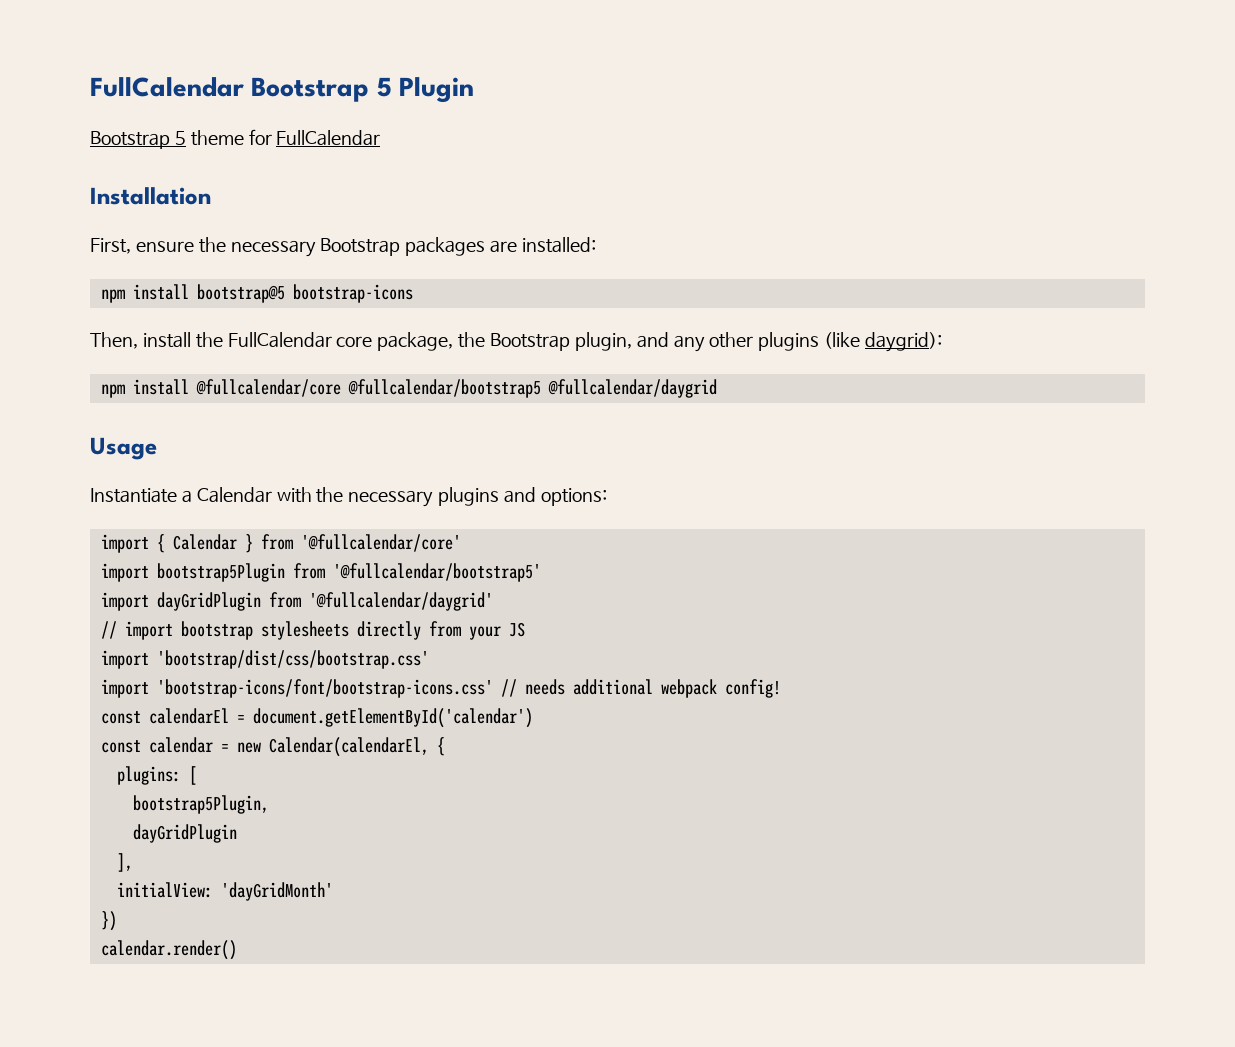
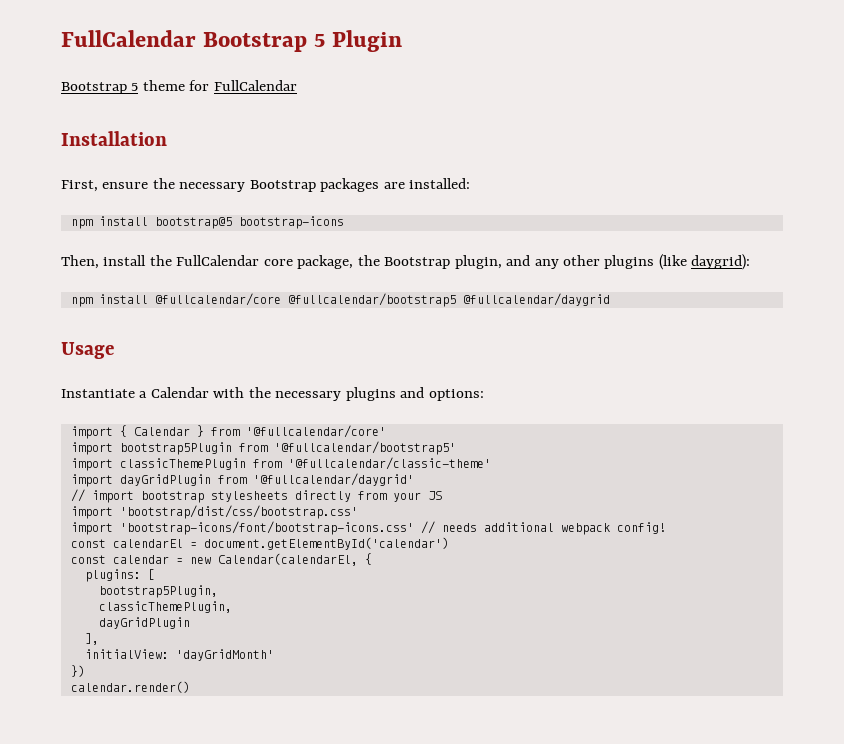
(541, 572) none -> [70,457,491,471] // import classicThemePlugin from '@fullcalendar/classic-theme'
(269, 804) none -> [98,601,232,613] // classicThemePlugin,

